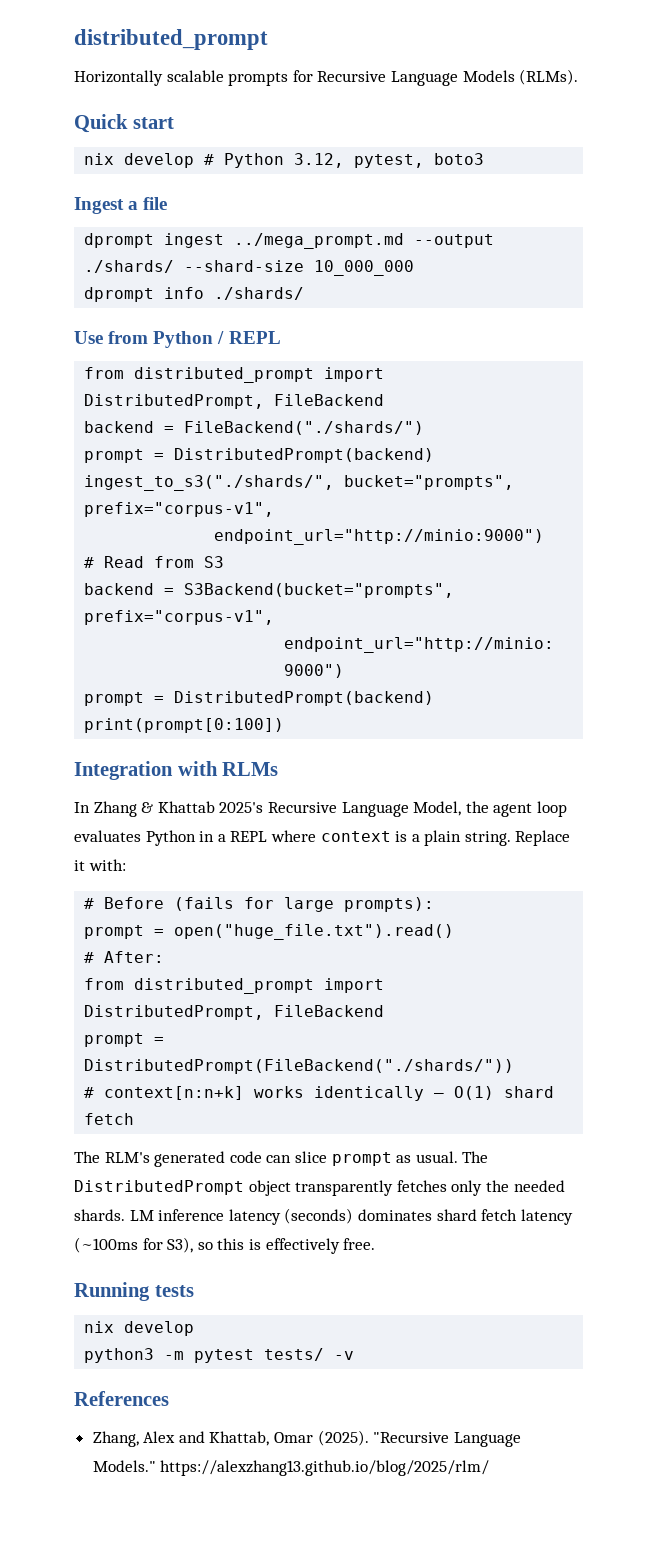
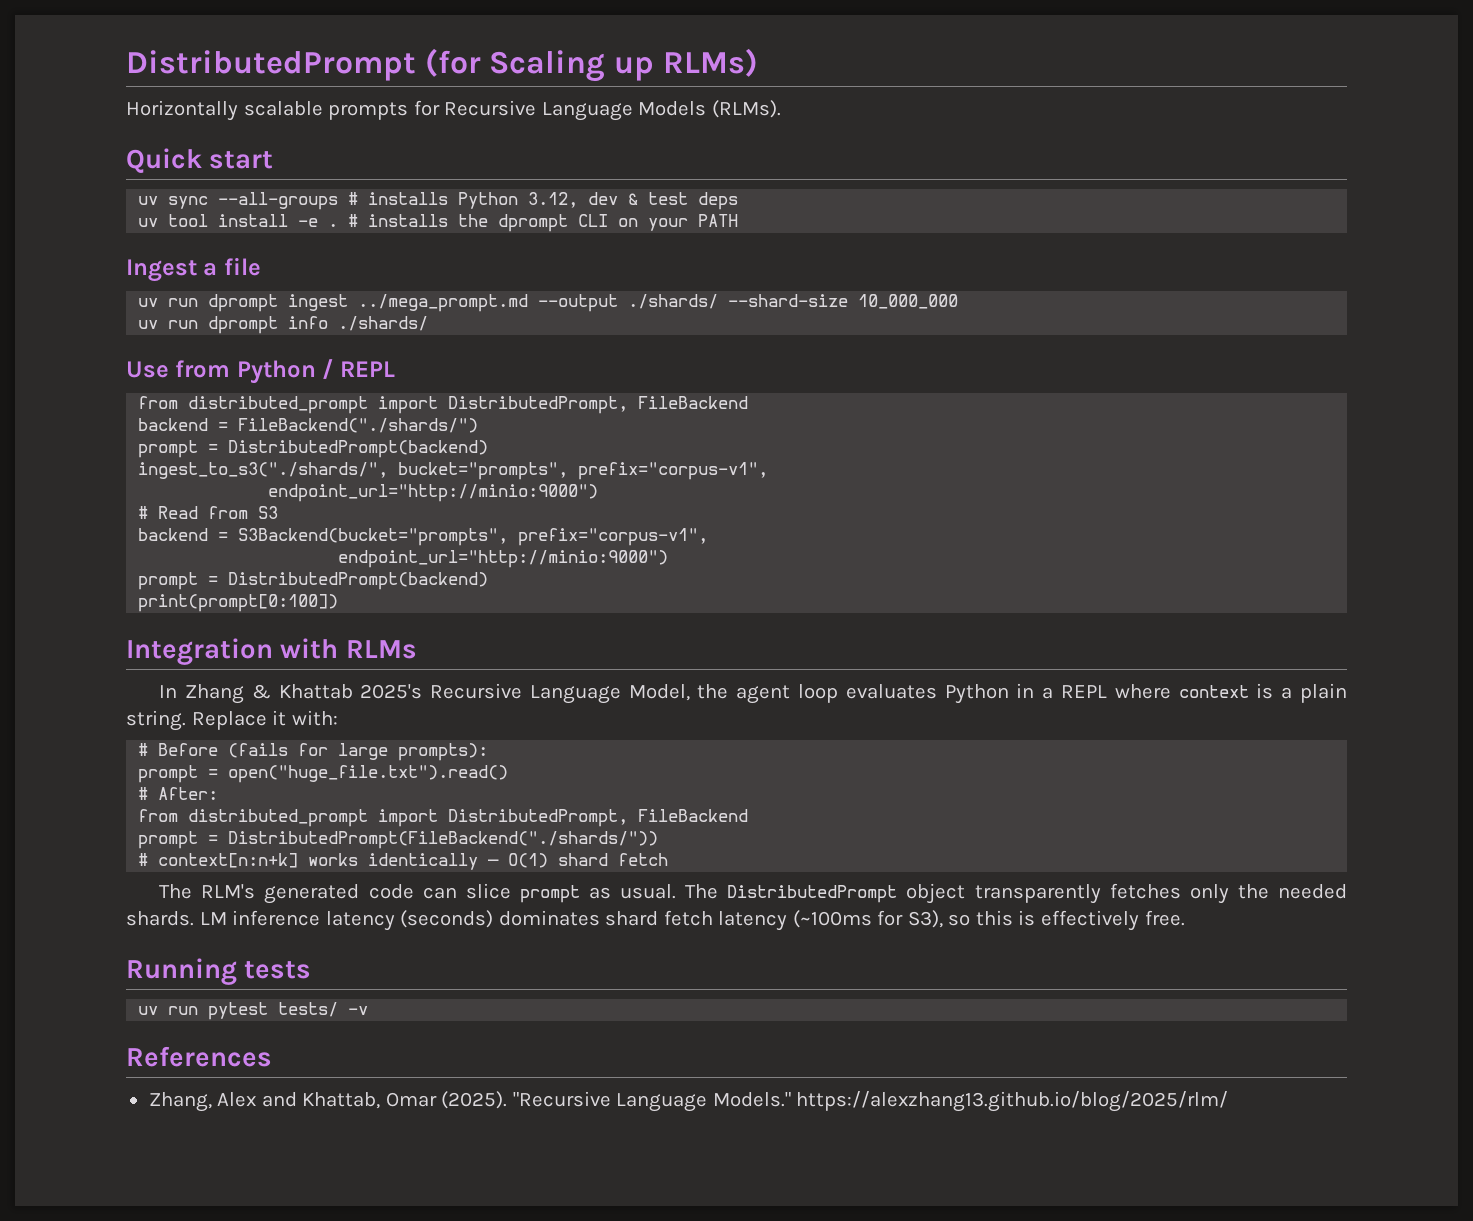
[74,29,268,50] distributed_prompt -> [126,48,758,82] DistributedPrompt (for Scaling up RLMs)
[84,153,485,168] nix develop # Python 3.12, pytest, boto3 -> [138,192,739,210] [138,214,739,232] uv sync --all-groups # installs Python 3.12, dev & test deps // uv tool install -e . # installs the dprompt CLI on your PATH
(168, 203) none -> [138,298,199,307] uv run
(415, 268) none -> [138,320,199,329] uv run
[84,1321,195,1336] [84,1348,185,1363] nix develop // python3 -m -> [138,1006,199,1015] uv run

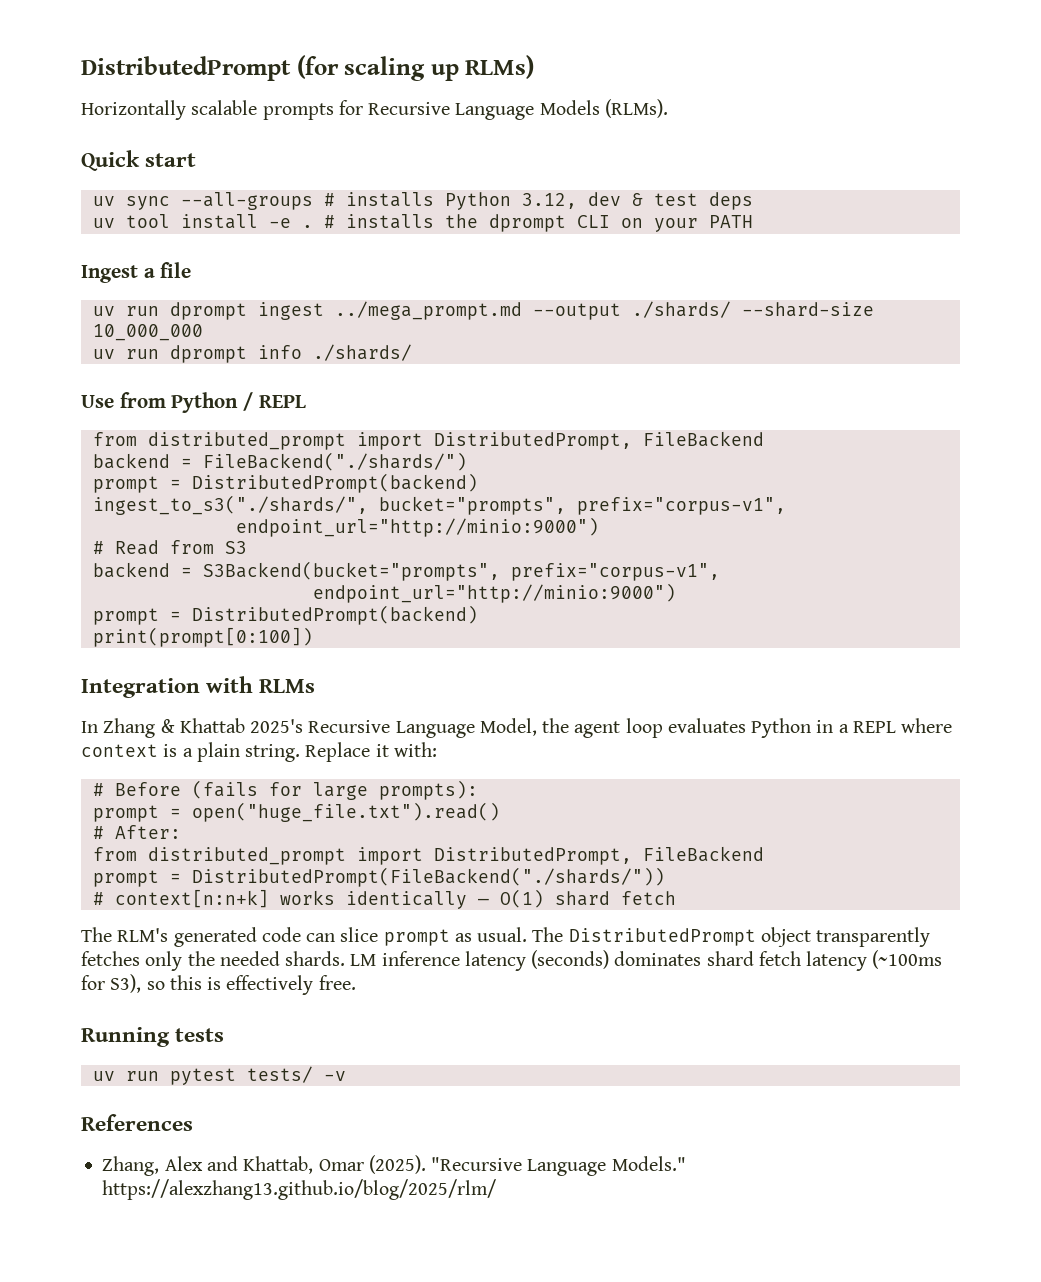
[489,50,606,82] Scaling -> [344,56,426,81] scaling

